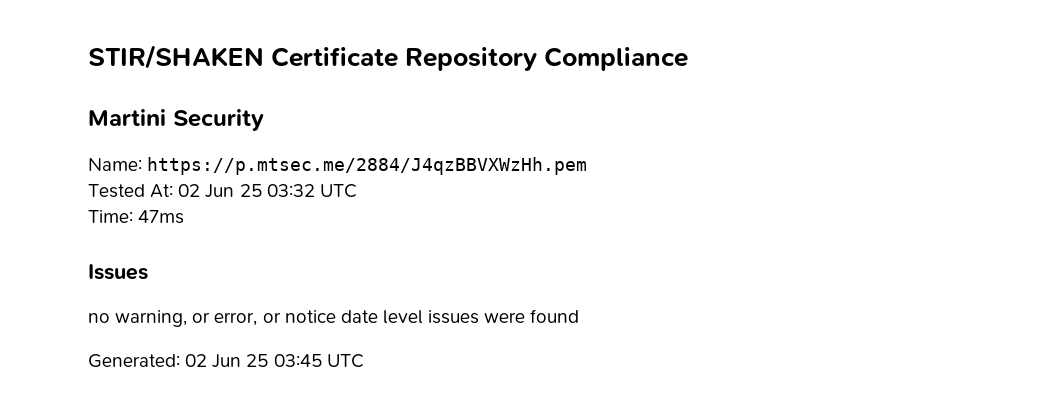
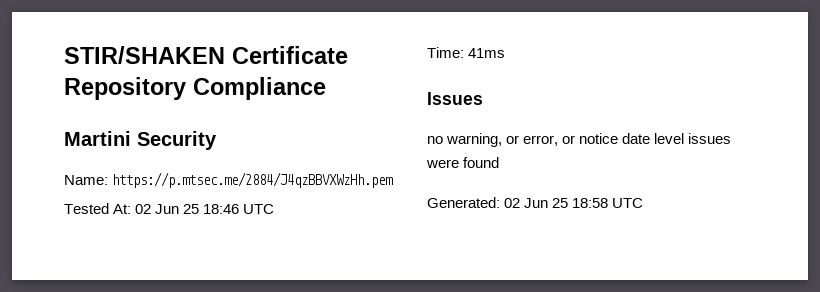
[266,184,315,197] 03:32 -> [203,204,240,214] 18:46
[138,210,185,224] 47ms -> [468,48,506,58] 41ms
[273,354,322,367] 03:45 -> [572,198,609,208] 18:58

